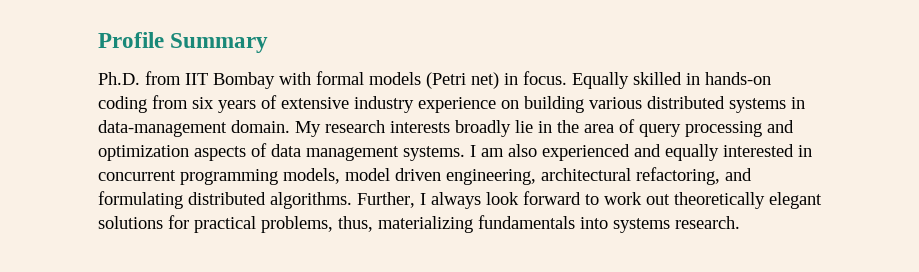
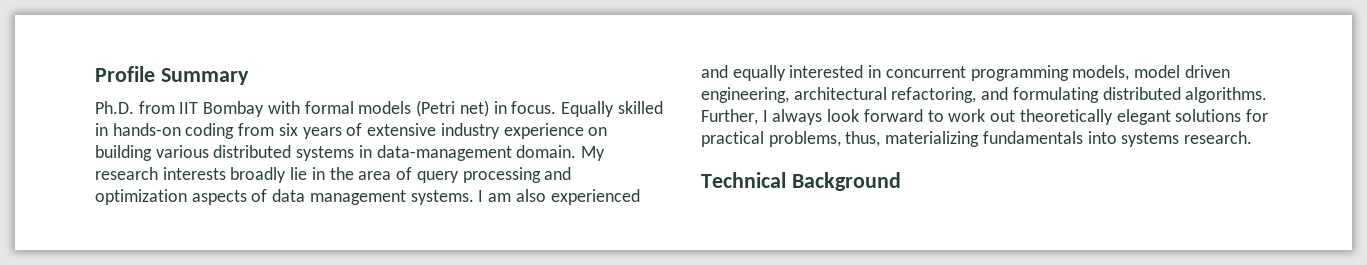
(740, 222) none -> [701,172,901,191] // Technical Background

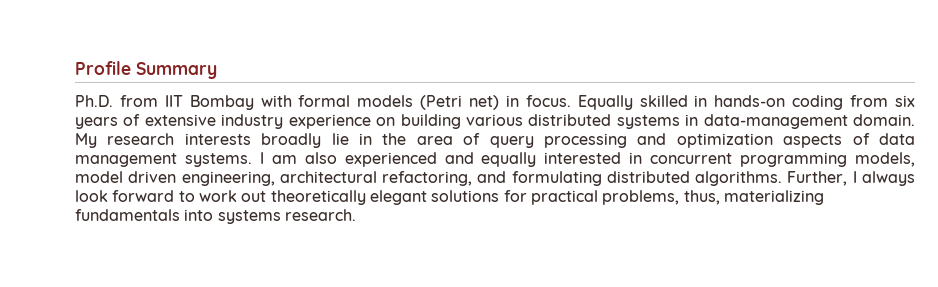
[701,172,901,191] // Technical Background -> (356, 215) none

